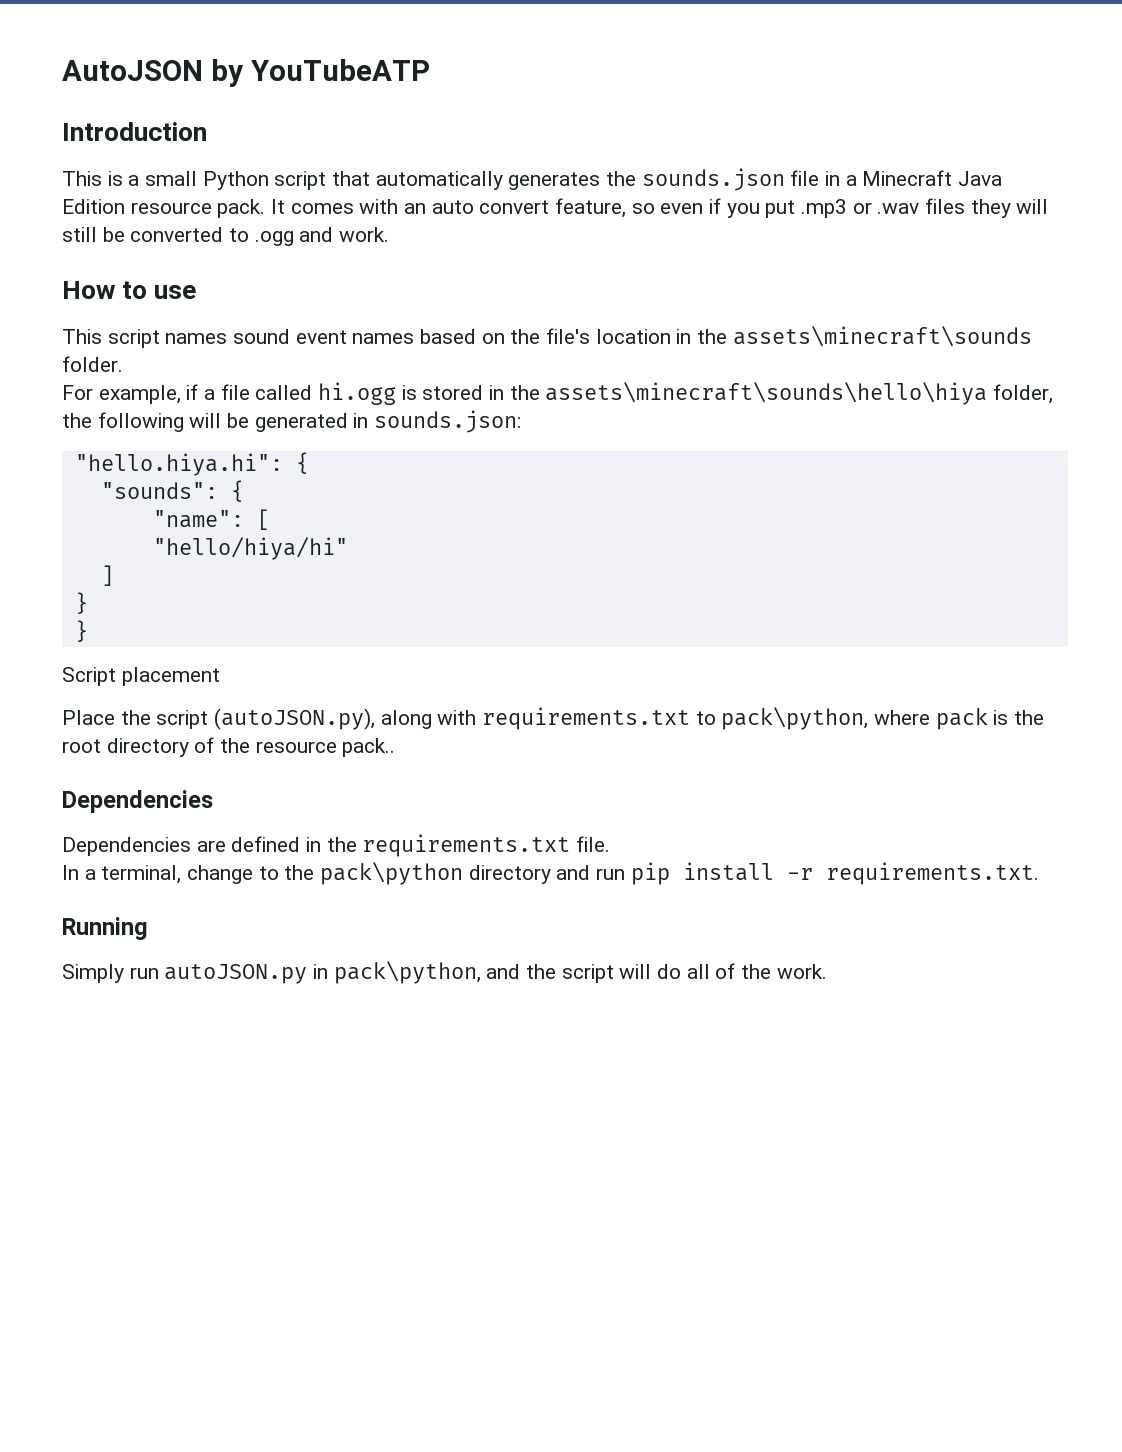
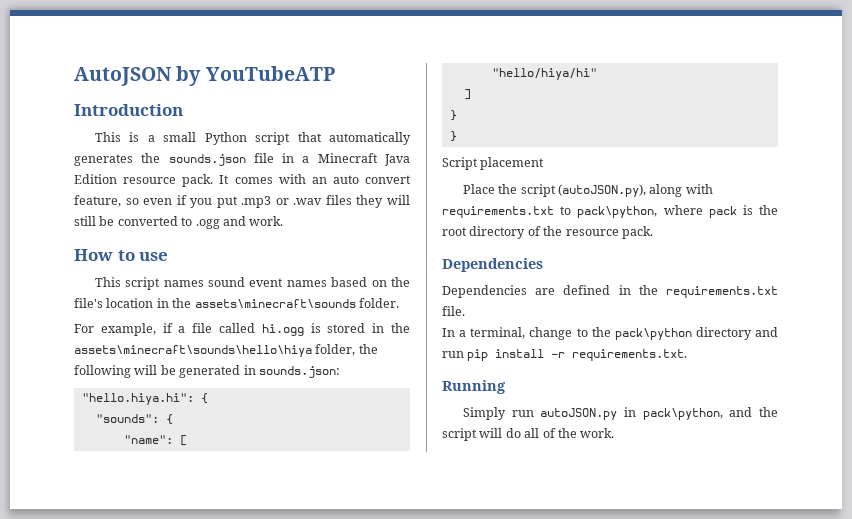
[342,738,396,757] pack.. -> [621,226,653,239] pack.

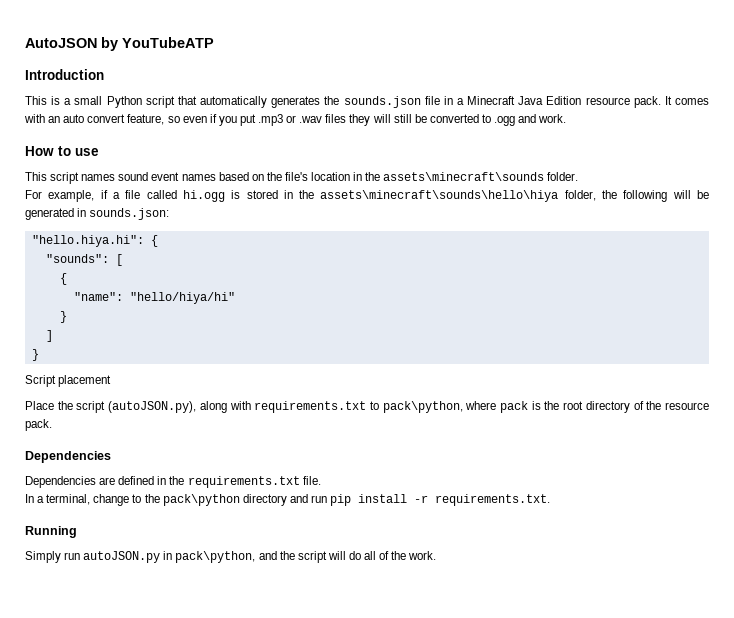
(159, 418) none -> [115,254,123,266] [ //
[179,435,187,446] [ // -> (123, 296) none
(597, 74) none -> [59,311,67,323] // }
[449,131,457,142] // } -> (39, 355) none

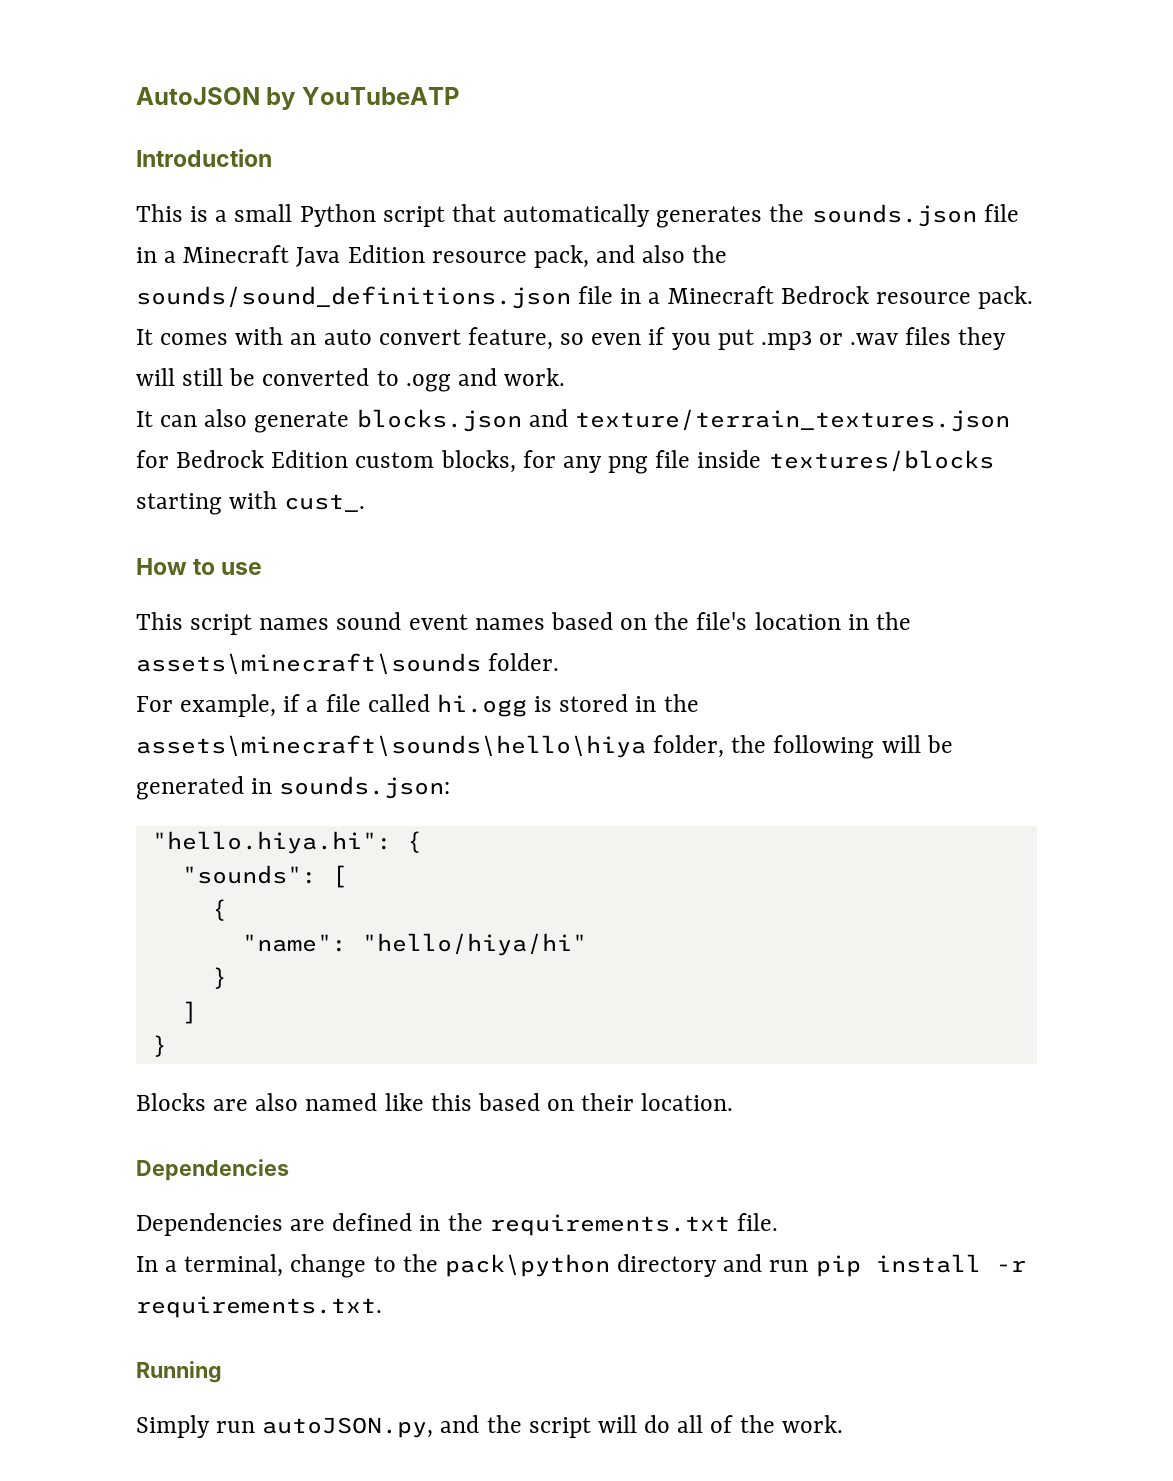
(630, 101) none -> [533,245,728,268] [136,286,971,309] pack, and also the sounds/sound_definitions.json file in a Minecraft Bedrock resource
(567, 118) none -> [136,409,1010,433] [136,450,994,474] [136,491,366,515] // It can also generate blocks.json and texture/terrain_textures.json for Bedrock Edition custom blocks, for any png file inside textures/blocks starting with cust_.
[25,375,112,387] [25,401,710,413] [25,419,52,431] Script placement // Place the script (autoJSON.py), along with requirements.txt to pack\python, where pack is the root directory of the resource pack. -> [136,1093,734,1111] Blocks are also named like this based on their location.
[83,551,256,563] autoJSON.py in pack\python, -> [262,1417,434,1438] autoJSON.py,

